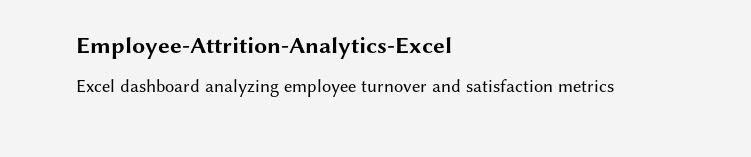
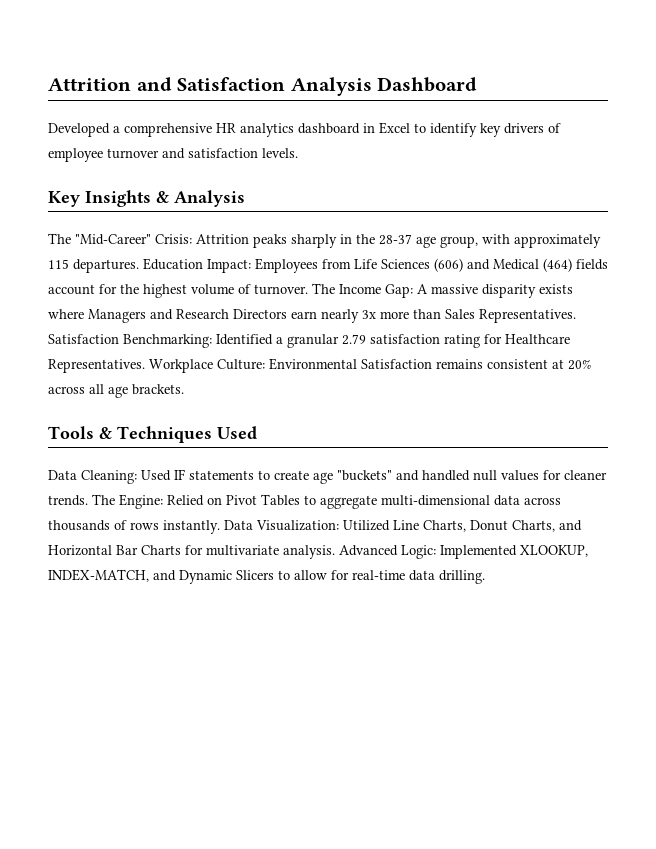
[76,37,452,59] [76,79,614,97] Employee-Attrition-Analytics-Excel // Excel dashboard analyzing employee turnover and satisfaction metrics -> [48,77,478,96] [48,122,561,137] [48,148,298,162] [48,190,245,207] [48,233,601,248] [48,258,608,273] [48,283,573,298] [48,309,576,323] [48,334,570,348] [48,358,591,373] [48,384,184,398] [48,426,257,443] [48,469,607,484] [48,494,561,509] [48,520,582,534] [48,545,588,559] [48,569,485,584] Attrition and Satisfaction Analysis Dashboard // Developed a comprehensive HR analytics dashboard in Excel to identify key drivers of employee turnover and satisfaction levels. // Key Insights & Analysis // The "Mid-Career" Crisis: Attrition peaks sharply in the 28-37 age group, with approximately 115 departures. Education Impact: Employees from Life Sciences (606) and Medical (464) fields account for the highest volume of turnover. The Income Gap: A massive disparity exists where Managers and Research Directors earn nearly 3x more than Sales Representatives. Satisfaction Benchmarking: Identified a granular 2.79 satisfaction rating for Healthcare Representatives. Workplace Culture: Environmental Satisfaction remains consistent at 20% across all age brackets. // Tools & Techniques Used // Data Cleaning: Used IF statements to create age "buckets" and handled null values for cleaner trends. The Engine: Relied on Pivot Tables to aggregate multi-dimensional data across thousands of rows instantly. Data Visualization: Utilized Line Charts, Donut Charts, and Horizontal Bar Charts for multivariate analysis. Advanced Logic: Implemented XLOOKUP, INDEX-MATCH, and Dynamic Slicers to allow for real-time data drilling.

